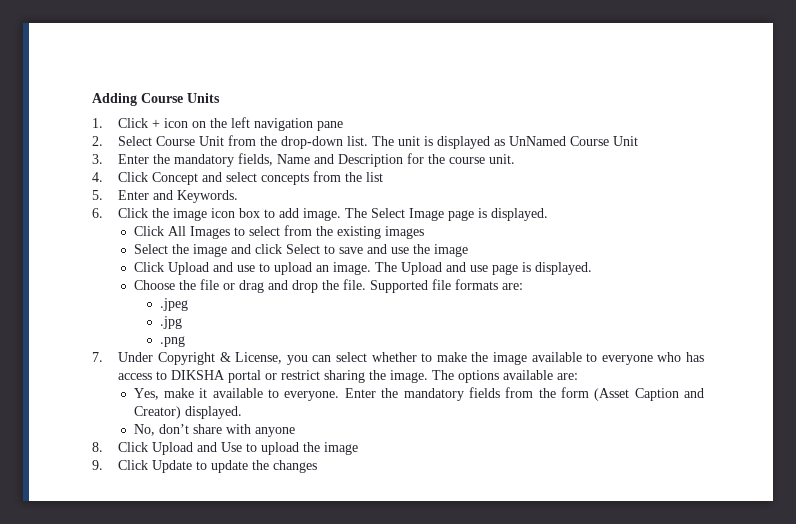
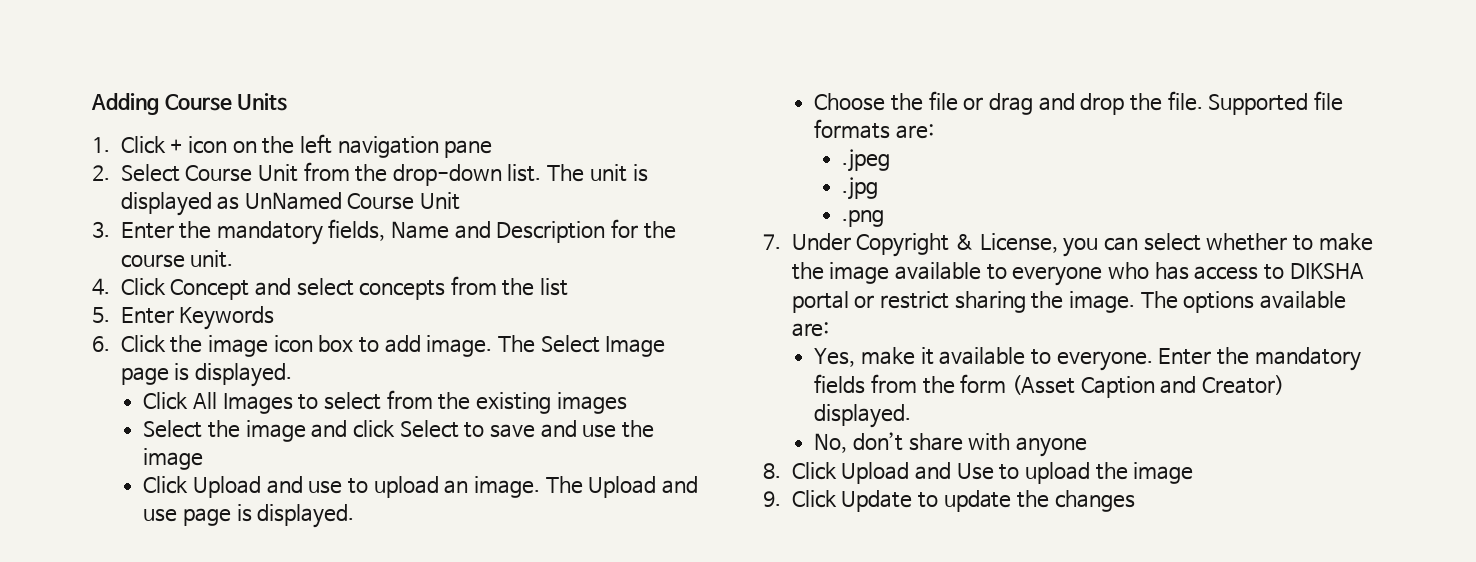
[153,190,239,203] and Keywords. -> [179,306,275,330] Keywords

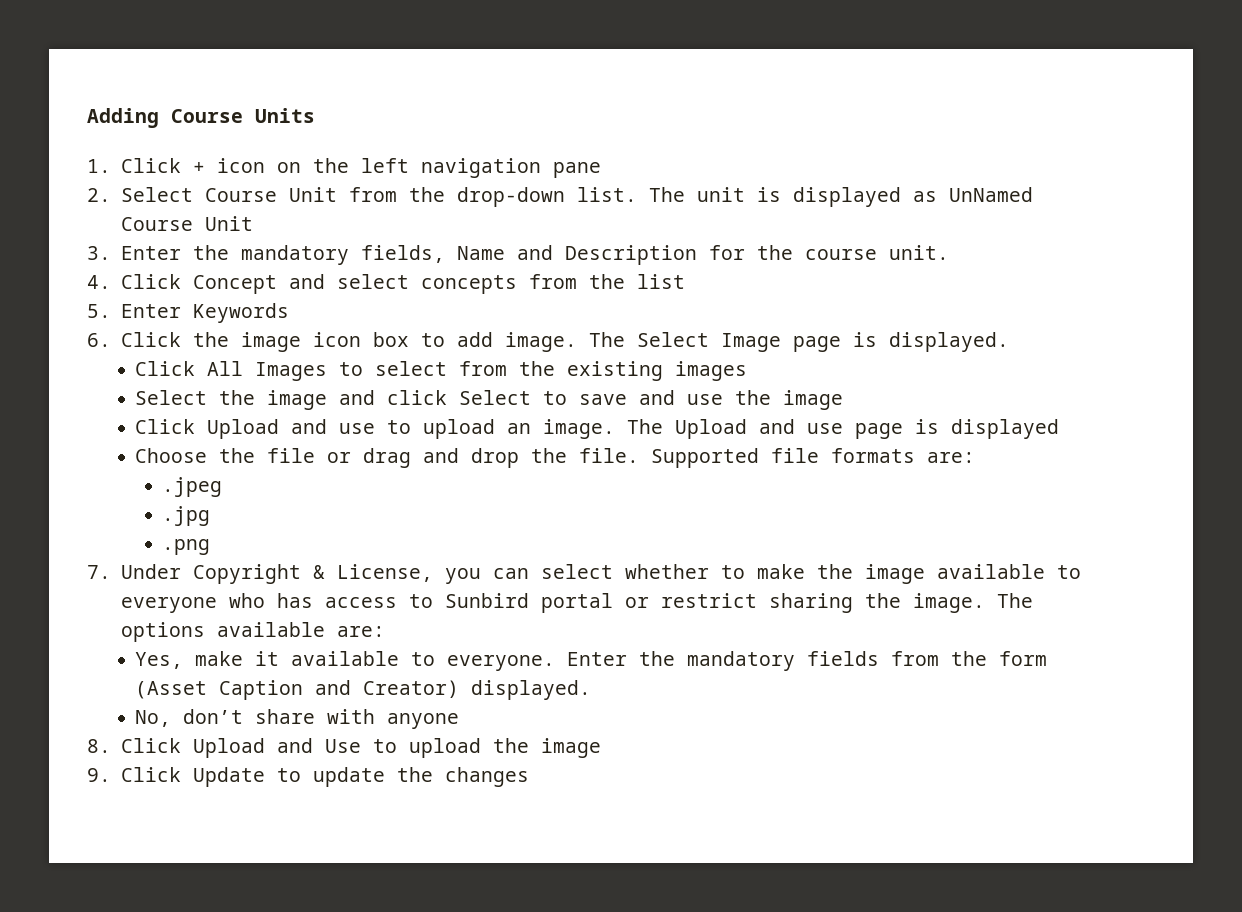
[257,504,355,528] displayed. -> [951,419,1060,439] displayed
[1289,263,1364,279] DIKSHA -> [444,593,529,608] Sunbird

